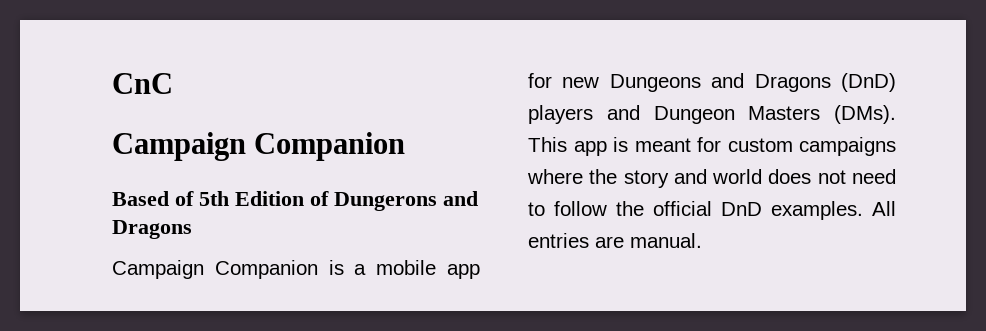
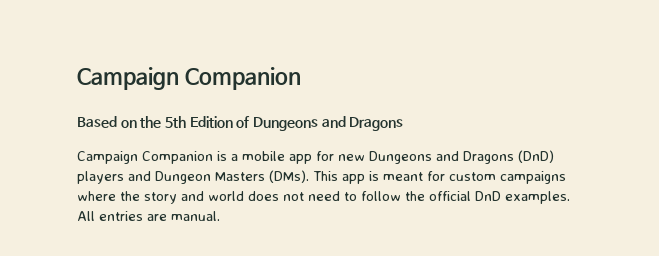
[112,73,173,94] CnC // -> (77, 78) none
[175,191,194,206] of -> [120,116,162,128] on the
[334,192,437,211] Dungerons -> [252,117,318,131] Dungeons

